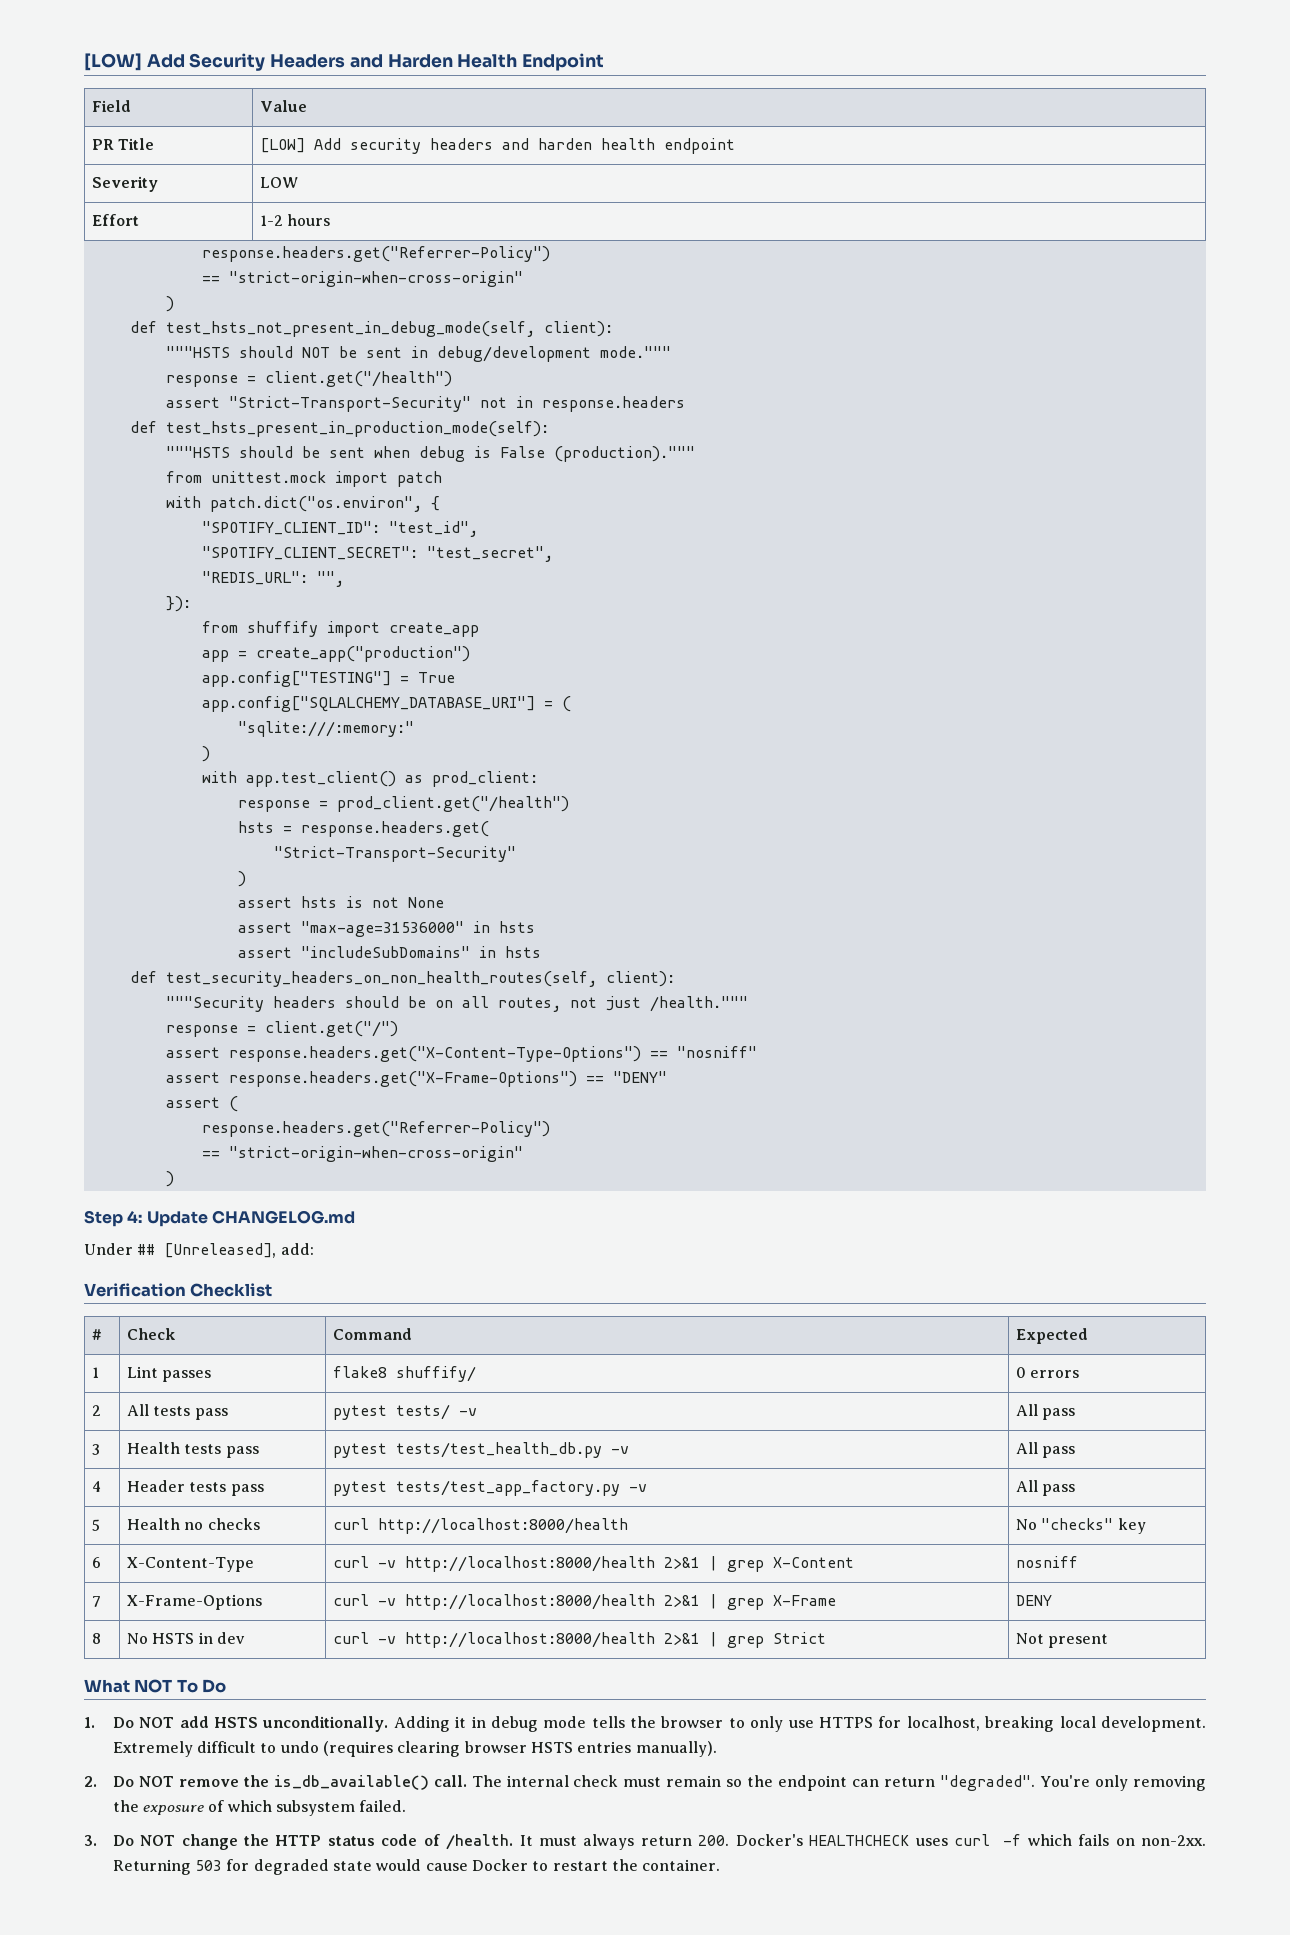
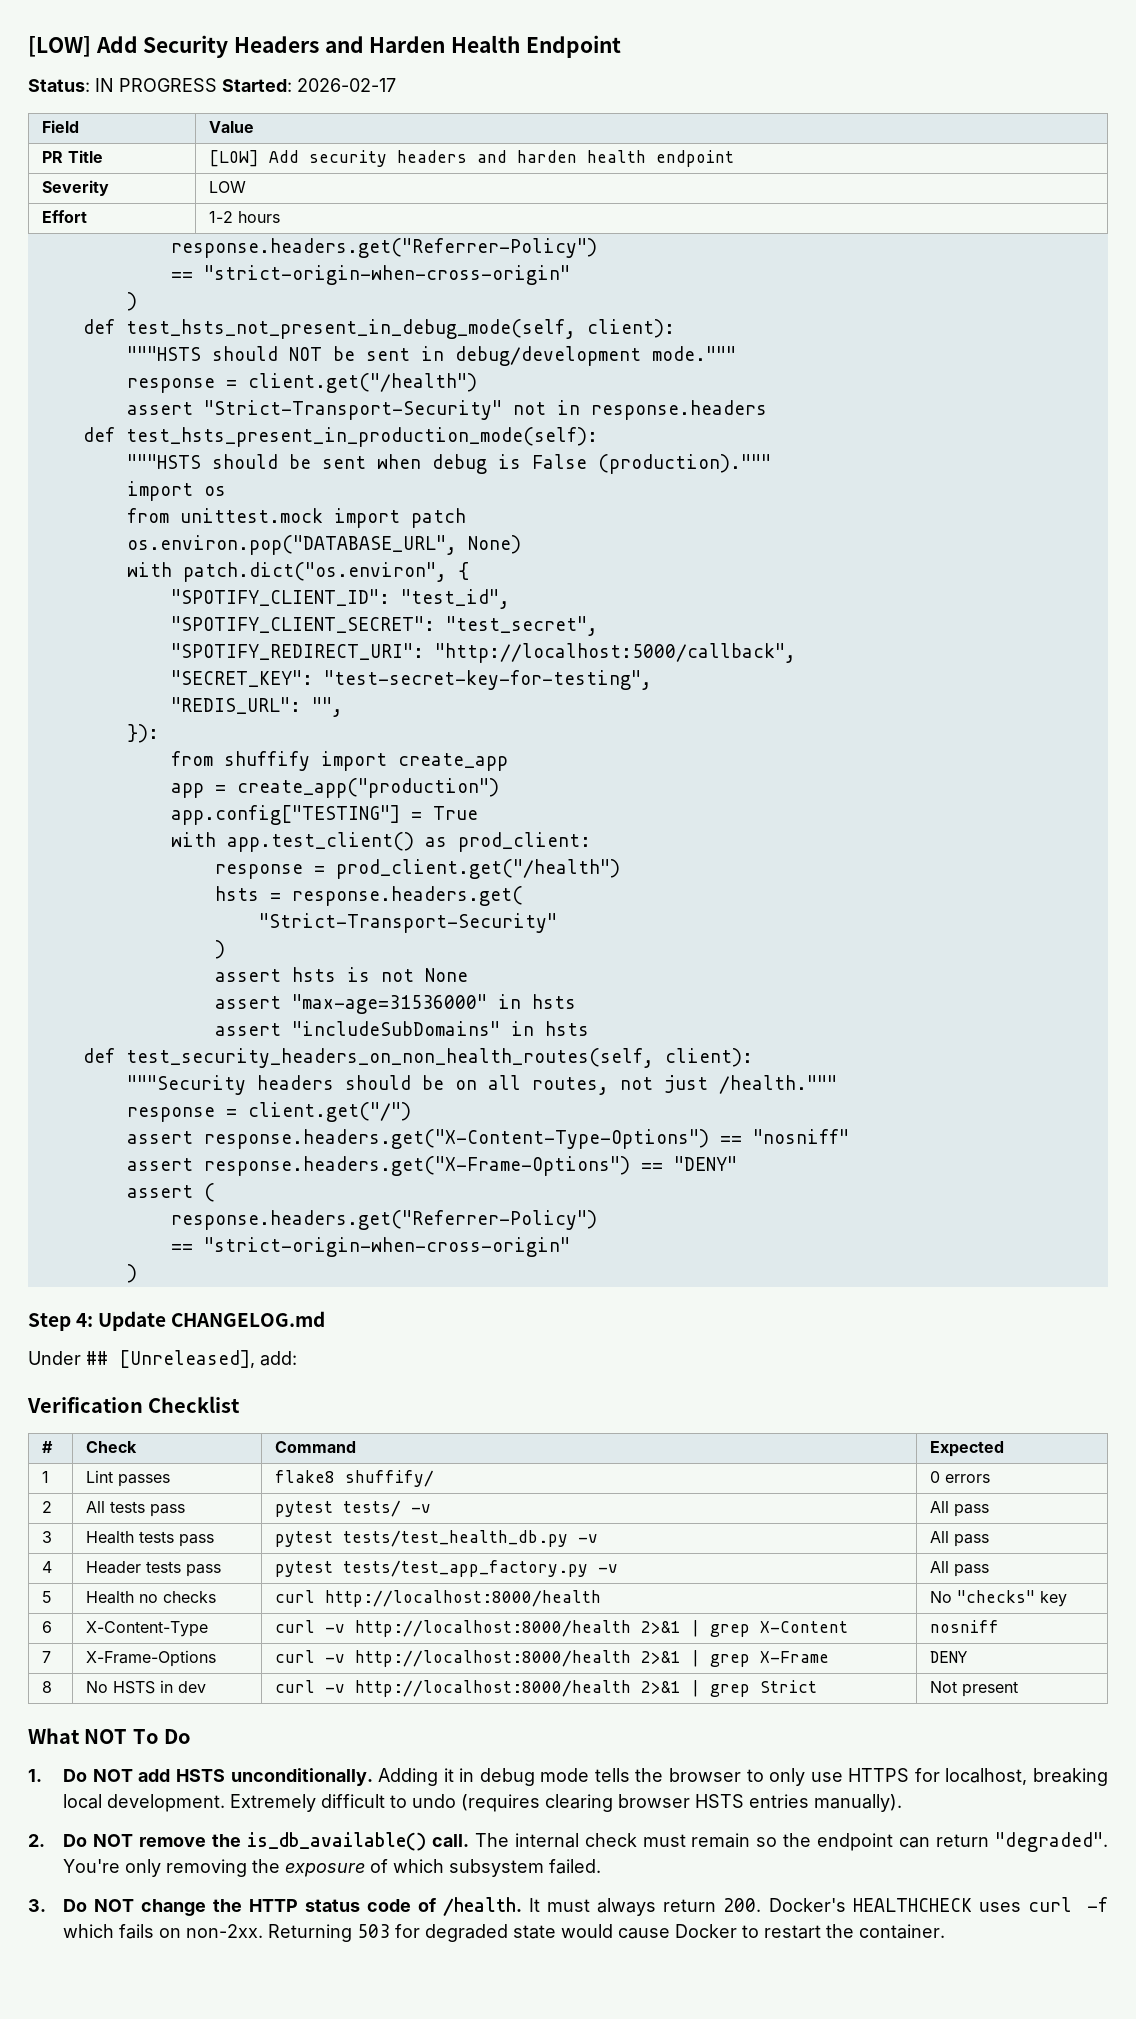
(605, 62) none -> [28,78,396,92] // Status: IN PROGRESS Started: 2026-02-17
(695, 454) none -> [126,481,226,501] // import os
(442, 479) none -> [126,535,521,555] // os.environ.pop("DATABASE_URL", None)
(553, 554) none -> [170,643,796,663] [170,670,652,690] // "SPOTIFY_REDIRECT_URI": "http://localhost:5000/callback", // "SECRET_KEY": "test-secret-key-for-testing",
[201,696,571,712] [237,721,414,737] [201,746,210,762] // app.config["SQLALCHEMY_DATABASE_URI"] = ( // "sqlite:///:memory:" // ) -> (478, 813) none

